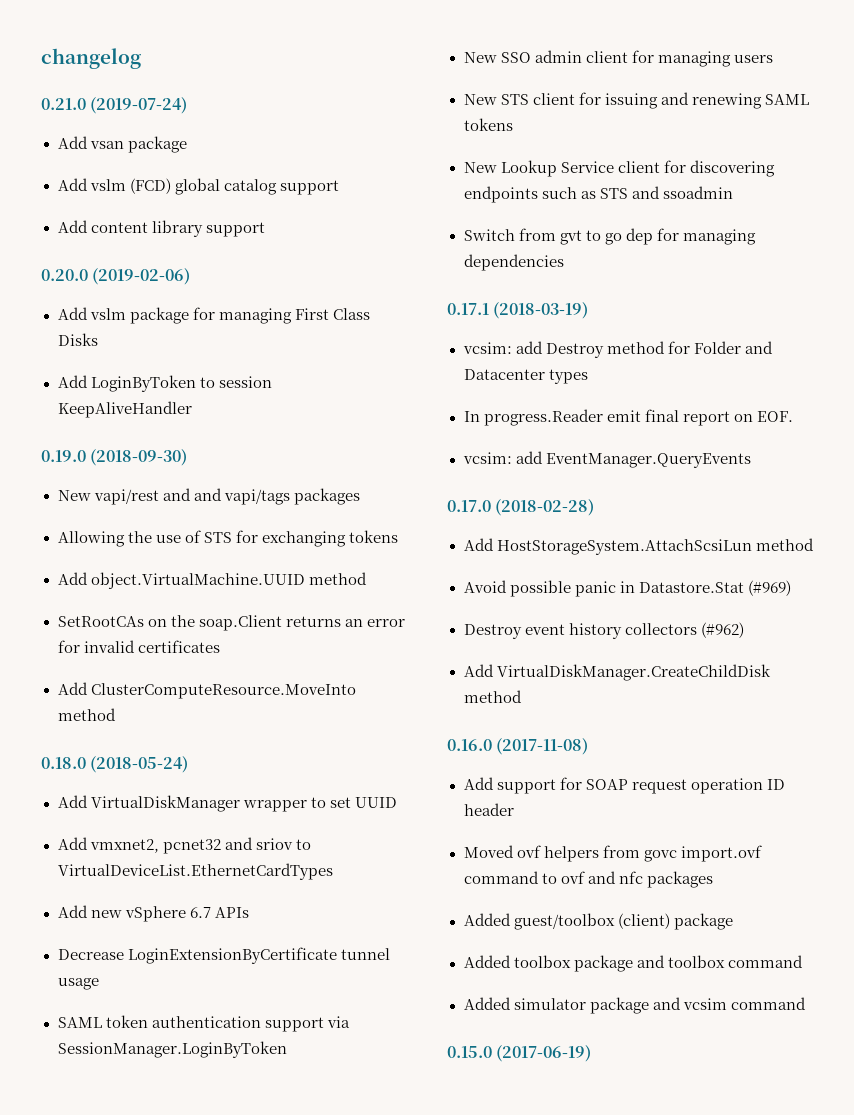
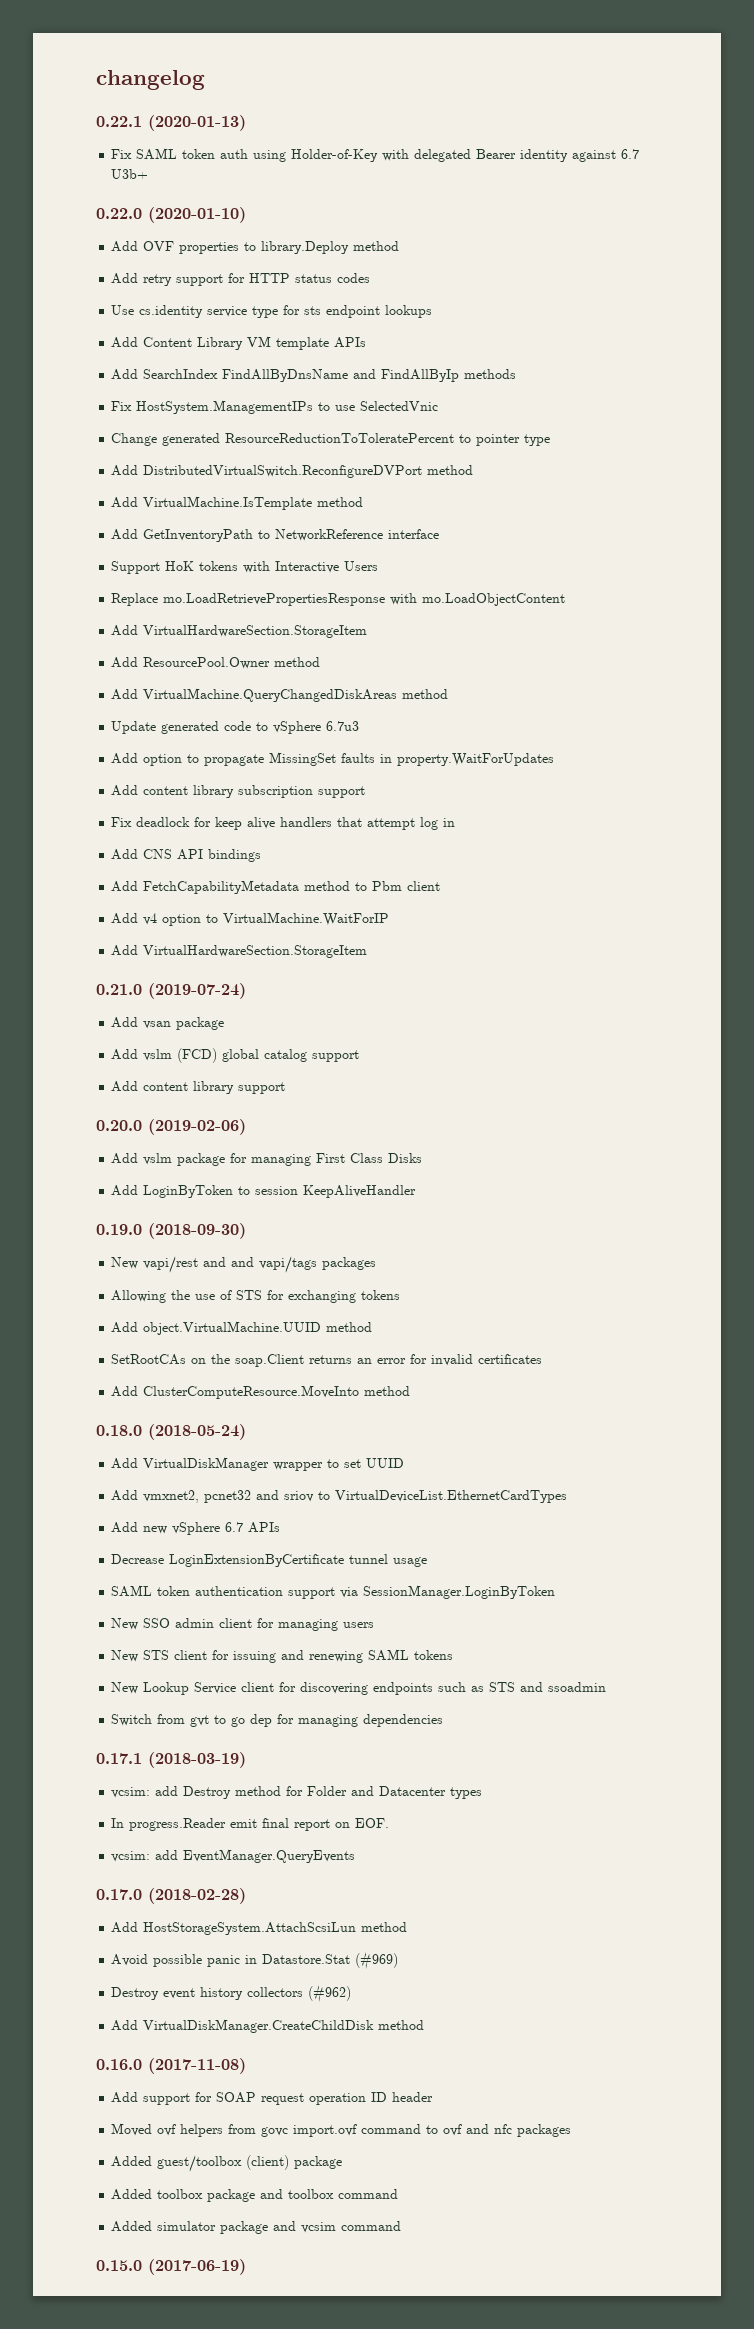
(141, 58) none -> [96,115,246,131] [111,148,640,162] [111,169,149,179] [96,207,246,223] [111,241,400,254] [111,273,371,286] [111,305,433,318] [111,336,367,350] [111,369,517,382] [111,400,439,414] [111,433,551,446] [111,465,474,478] [111,496,364,510] [111,529,440,542] [111,561,379,574] [111,593,566,606] [111,625,368,638] [111,657,321,669] [111,688,449,702] [111,721,360,734] [111,752,555,766] [111,785,366,798] [111,817,456,830] [111,849,262,862] [111,880,441,894] [111,912,390,926] [111,945,368,958] // 0.22.1 (2020-01-13) // Fix SAML token auth using Holder-of-Key with delegated Bearer identity against 6.7 U3b+ // 0.22.0 (2020-01-10) // Add OVF properties to library.Deploy method // Add retry support for HTTP status codes // Use cs.identity service type for sts endpoint lookups // Add Content Library VM template APIs // Add SearchIndex FindAllByDnsName and FindAllByIp methods // Fix HostSystem.ManagementIPs to use SelectedVnic // Change generated ResourceReductionToToleratePercent to pointer type // Add DistributedVirtualSwitch.ReconfigureDVPort method // Add VirtualMachine.IsTemplate method // Add GetInventoryPath to NetworkReference interface // Support HoK tokens with Interactive Users // Replace mo.LoadRetrievePropertiesResponse with mo.LoadObjectContent // Add VirtualHardwareSection.StorageItem // Add ResourcePool.Owner method // Add VirtualMachine.QueryChangedDiskAreas method // Update generated code to vSphere 6.7u3 // Add option to propagate MissingSet faults in property.WaitForUpdates // Add content library subscription support // Fix deadlock for keep alive handlers that attempt log in // Add CNS API bindings // Add FetchCapabilityMetadata method to Pbm client // Add v4 option to VirtualMachine.WaitForIP // Add VirtualHardwareSection.StorageItem

